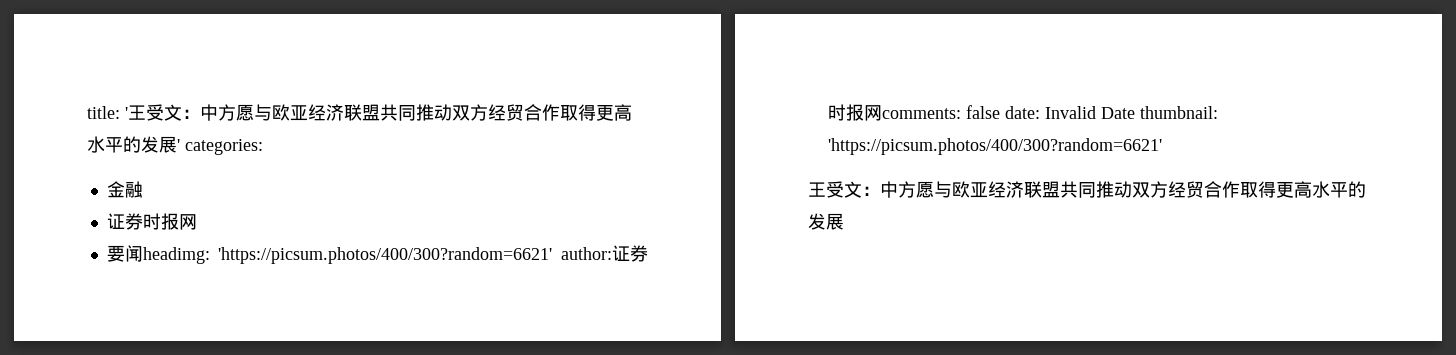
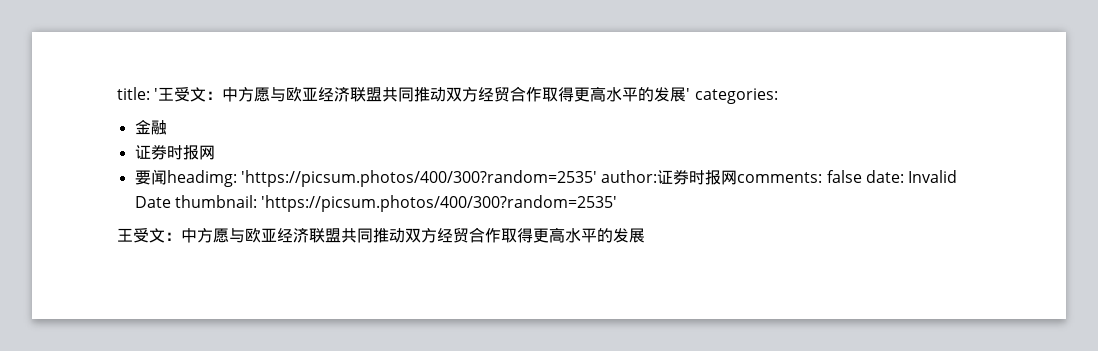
[218,247,553,264] 'https://picsum.photos/400/300?random=6621' -> [240,170,597,187] 'https://picsum.photos/400/300?random=2535'
[827,138,1162,155] 'https://picsum.photos/400/300?random=6621' -> [261,195,618,212] 'https://picsum.photos/400/300?random=2535'

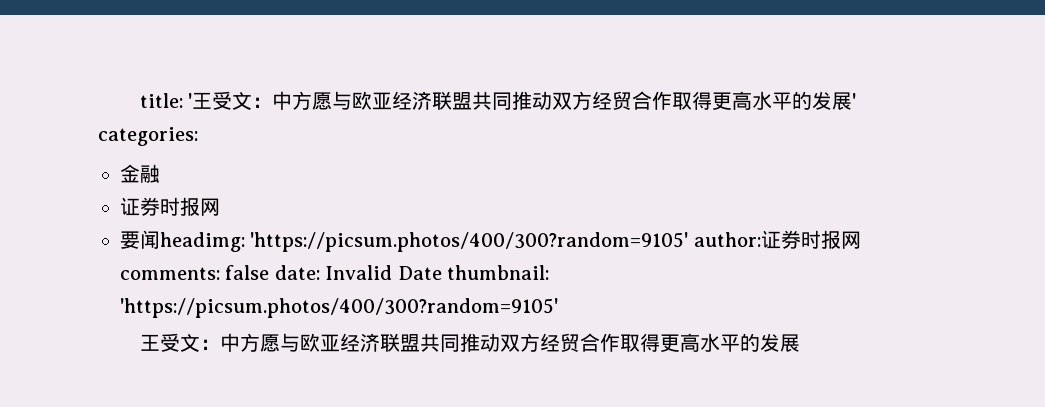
[240,170,597,187] 'https://picsum.photos/400/300?random=2535' -> [250,232,689,252] 'https://picsum.photos/400/300?random=9105'
[261,195,618,212] 'https://picsum.photos/400/300?random=2535' -> [120,298,558,318] 'https://picsum.photos/400/300?random=9105'

